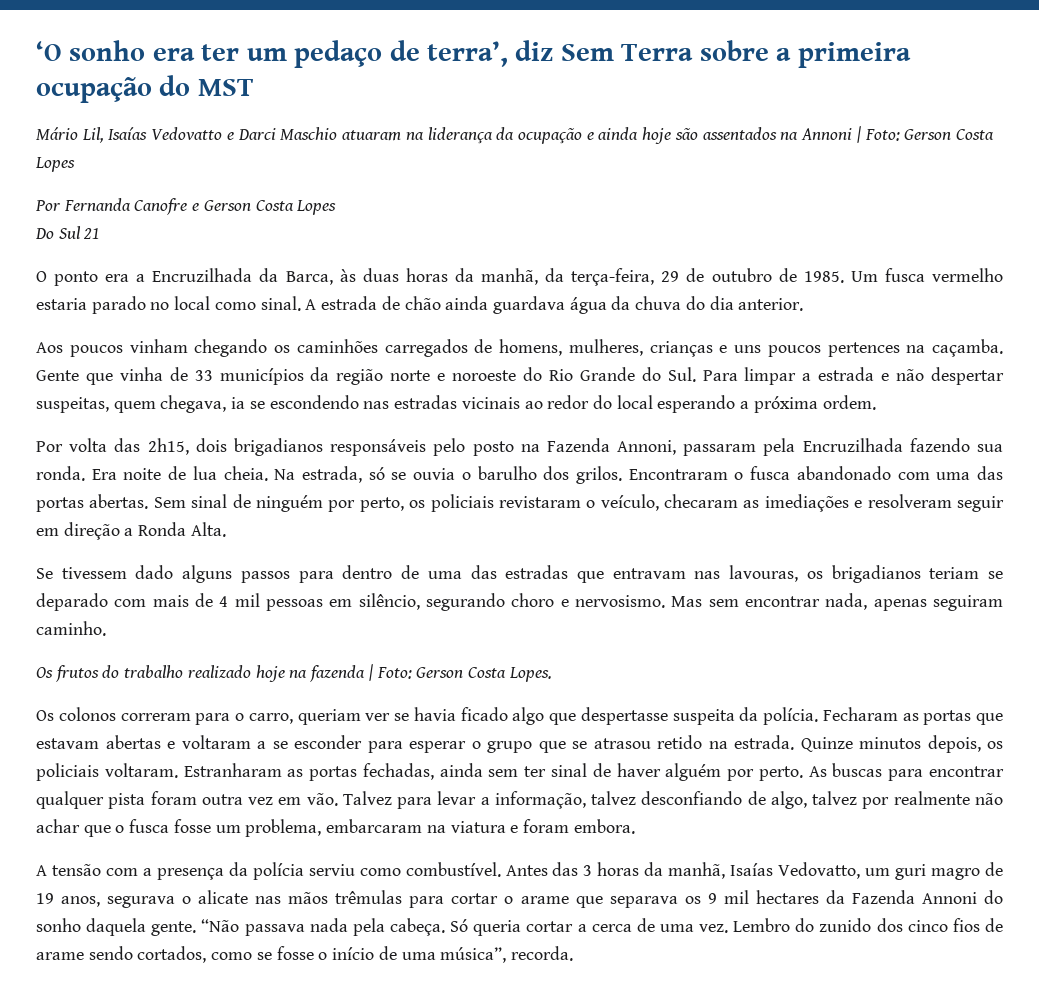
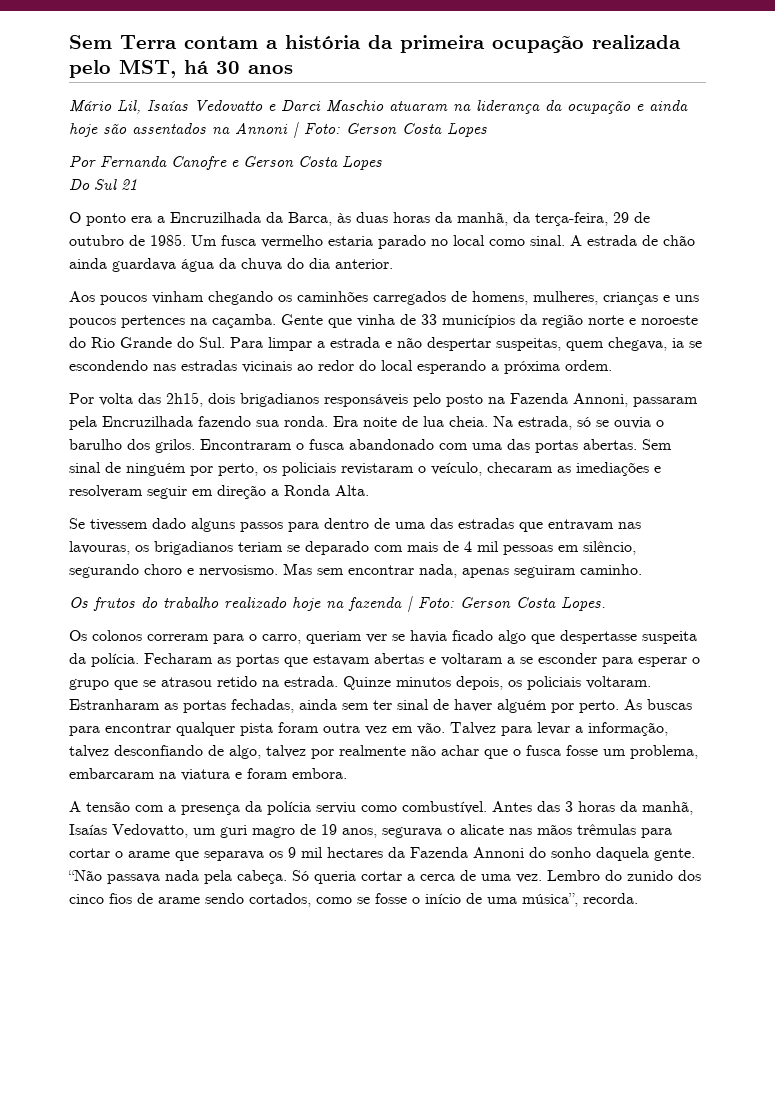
[36,40,911,68] [36,75,254,103] ‘O sonho era ter um pedaço de terra’, diz Sem Terra sobre a primeira ocupação do MST -> [69,35,681,53] [69,59,293,78] Sem Terra contam a história da primeira ocupação realizada pelo MST, há 30 anos

